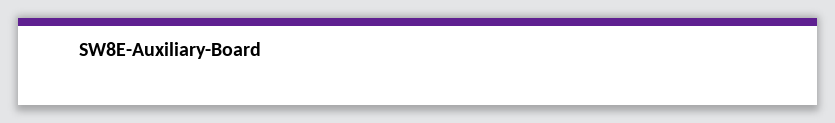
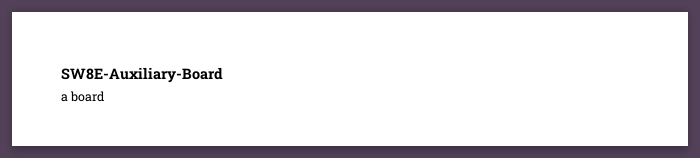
(261, 50) none -> [61,91,106,102] // a board

